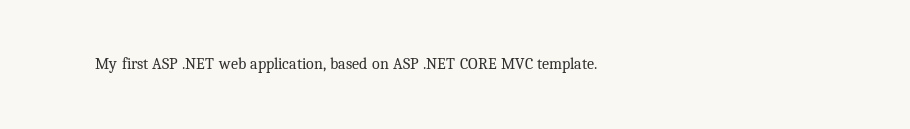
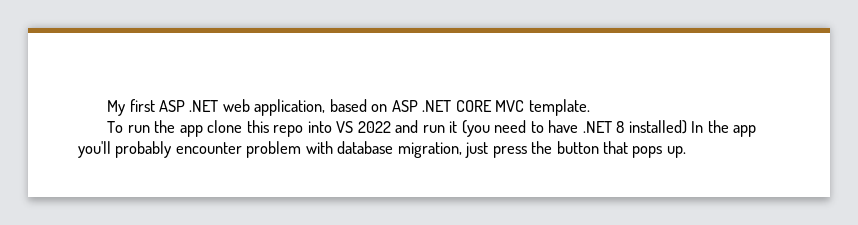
(598, 65) none -> [107,120,757,137] [78,141,686,158] // To run the app clone this repo into VS 2022 and run it (you need to have .NET 8 installed) In the app you'll probably encounter problem with database migration, just press the button that pops up.

